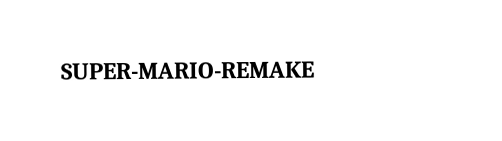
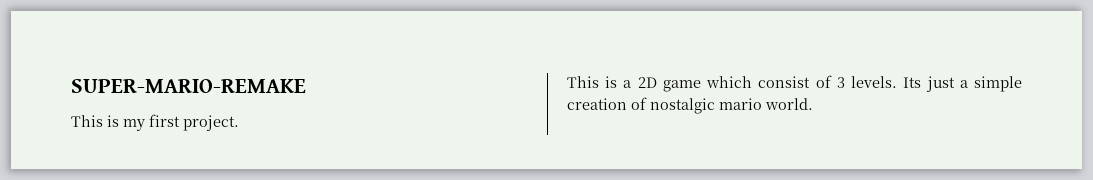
(315, 70) none -> [71,114,239,131] [567,75,1022,92] [567,97,813,114] // This is my first project. // This is a 2D game which consist of 3 levels. Its just a simple creation of nostalgic mario world.

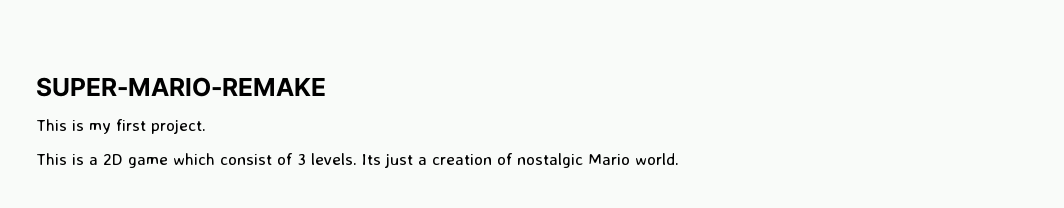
[974,76,1022,92] simple -> (427, 161) none
[719,98,762,110] mario -> [588,154,630,165] Mario

